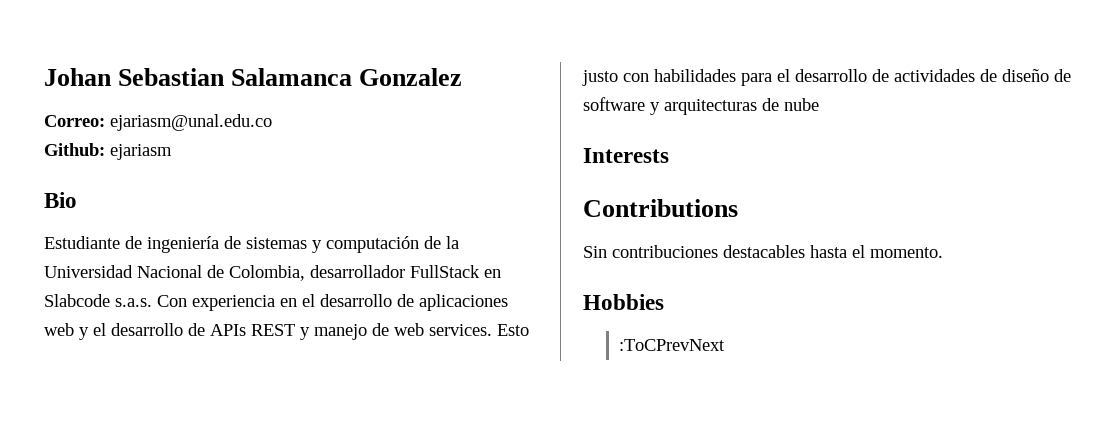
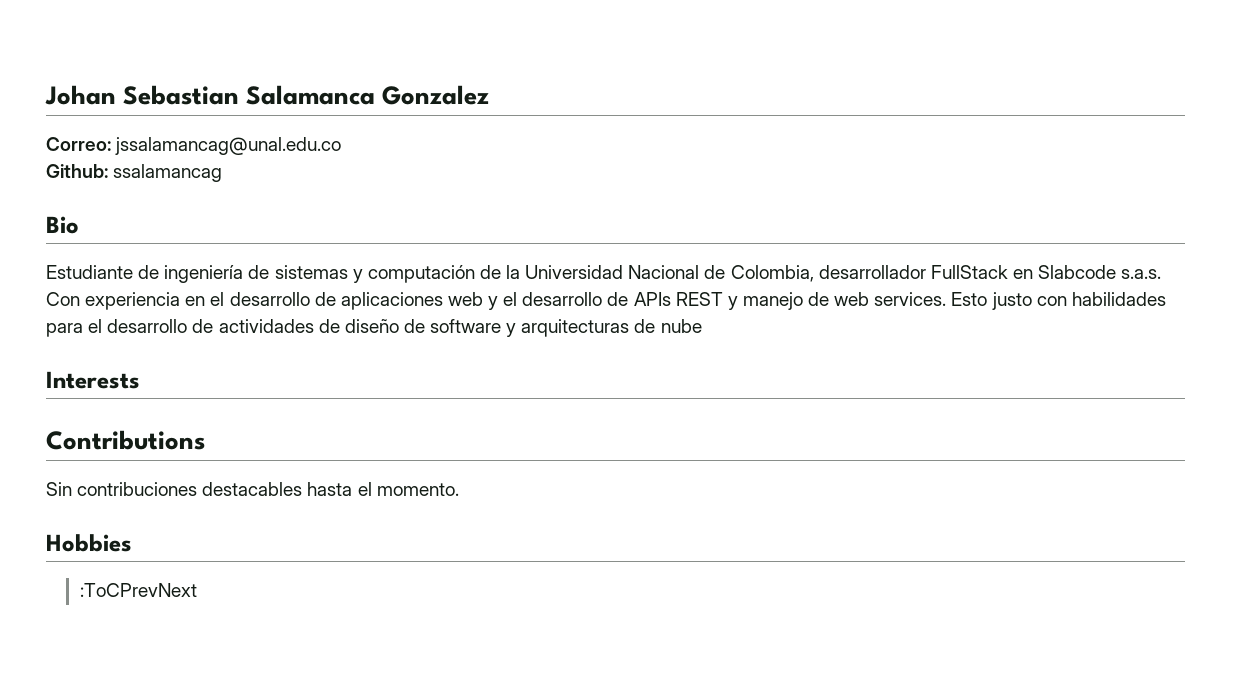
[110,114,272,131] ejariasm@unal.edu.co -> [115,137,342,155] jssalamancag@unal.edu.co
[110,144,172,160] ejariasm -> [113,164,223,182] ssalamancag

